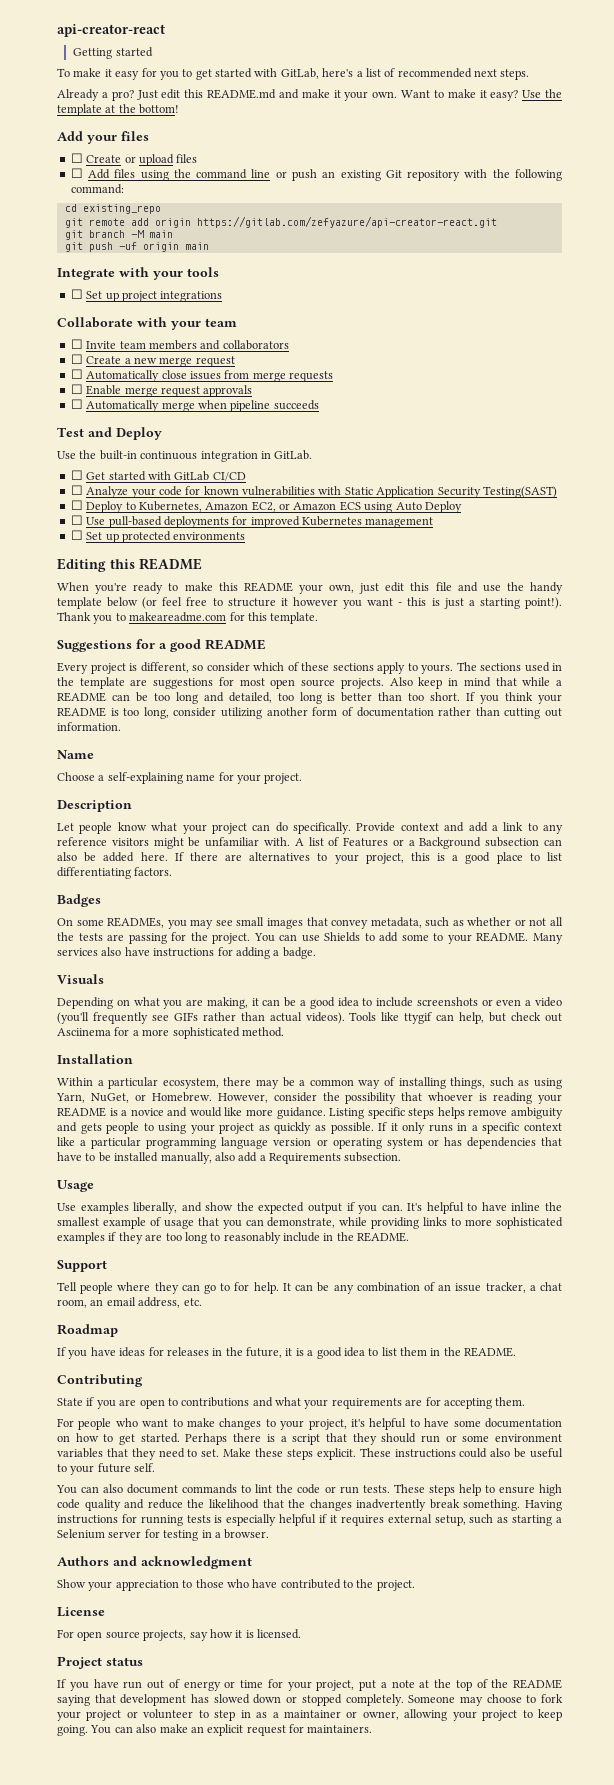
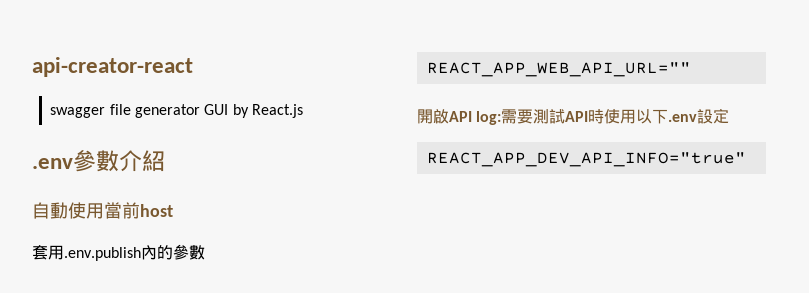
[73,47,153,59] [57,68,530,80] [57,89,562,101] [57,104,180,116] [57,131,149,144] [70,153,198,166] [70,168,563,181] [70,184,124,194] [64,204,161,214] [64,216,497,228] [64,230,173,240] [64,242,209,252] [57,267,219,280] [70,289,223,302] [57,317,237,330] [70,339,289,350] [70,354,235,367] [70,369,333,382] [70,384,253,397] [70,399,319,412] [57,427,162,440] [57,450,313,462] [70,470,246,481] [70,485,557,498] [70,500,462,513] [70,515,434,528] [70,530,246,543] [57,558,202,572] [57,582,563,594] [57,597,563,609] [57,612,319,624] [57,639,266,652] [57,662,562,674] [57,677,562,689] [57,692,562,704] [57,707,563,719] [57,722,121,731] [57,750,94,759] [57,772,303,784] [57,800,132,812] [57,822,563,834] [57,837,562,849] [57,852,563,864] [57,867,173,879] [57,894,101,907] [57,917,563,929] [57,932,563,944] [57,947,316,959] [57,974,104,984] [57,997,562,1009] [57,1012,562,1024] [57,1027,284,1039] [57,1054,133,1064] [57,1077,563,1089] [56,1092,563,1104] [57,1107,563,1119] [57,1122,562,1134] [57,1137,562,1149] [57,1152,402,1164] [57,1180,94,1192] [57,1202,562,1214] [57,1217,563,1229] [57,1232,410,1244] [57,1260,107,1272] [57,1282,563,1294] [57,1297,202,1308] [57,1324,118,1337] [57,1347,517,1359] [57,1374,143,1387] [57,1397,526,1409] [57,1418,562,1430] [57,1433,562,1445] [57,1448,563,1460] [57,1463,156,1475] [56,1484,562,1496] [57,1499,562,1511] [57,1514,563,1526] [57,1529,270,1541] [57,1556,252,1569] [57,1579,415,1591] [57,1607,105,1617] [57,1629,301,1641] [57,1656,143,1669] [57,1679,562,1691] [57,1694,563,1706] [57,1709,562,1721] [57,1724,373,1736] Getting started // To make it easy for you to get started with GitLab, here's a list of recommended next steps. // Already a pro? Just edit this README.md and make it your own. Want to make it easy? Use the template at the bottom! // Add your files // ☐ Create or upload files // ☐ Add files using the command line or push an existing Git repository with the following command: // cd existing_repo // git remote add origin https://gitlab.com/zefyazure/api-creator-react.git // git branch -M main // git push -uf origin main // Integrate with your tools // ☐ Set up project integrations // Collaborate with your team // ☐ Invite team members and collaborators // ☐ Create a new merge request // ☐ Automatically close issues from merge requests // ☐ Enable merge request approvals // ☐ Automatically merge when pipeline succeeds // Test and Deploy // Use the built-in continuous integration in GitLab. // ☐ Get started with GitLab CI/CD // ☐ Analyze your code for known vulnerabilities with Static Application Security Testing(SAST) // ☐ Deploy to Kubernetes, Amazon EC2, or Amazon ECS using Auto Deploy // ☐ Use pull-based deployments for improved Kubernetes management // ☐ Set up protected environments // Editing this README // When you're ready to make this README your own, just edit this file and use the handy template below (or feel free to structure it however you want - this is just a starting point!). Thank you to makeareadme.com for this template. // Suggestions for a good README // Every project is different, so consider which of these sections apply to yours. The sections used in the template are suggestions for most open source projects. Also keep in mind that while a README can be too long and detailed, too long is better than too short. If you think your README is too long, consider utilizing another form of documentation rather than cutting out information. // Name // Choose a self-explaining name for your project. // Description // Let people know what your project can do specifically. Provide context and add a link to any reference visitors might be unfamiliar with. A list of Features or a Background subsection can also be added here. If there are alternatives to your project, this is a good place to list differentiating factors. // Badges // On some READMEs, you may see small images that convey metadata, such as whether or not all the tests are passing for the project. You can use Shields to add some to your README. Many services also have instructions for adding a badge. // Visuals // Depending on what you are making, it can be a good idea to include screenshots or even a video (you'll frequently see GIFs rather than actual videos). Tools like ttygif can help, but check out Asciinema for a more sophisticated method. // Installation // Within a particular ecosystem, there may be a common way of installing things, such as using Yarn, NuGet, or Homebrew. However, consider the possibility that whoever is reading your README is a novice and would like more guidance. Listing specific steps helps remove ambiguity and gets people to using your project as quickly as possible. If it only runs in a specific context like a particular programming language version or operating system or has dependencies that have to be installed manually, also add a Requirements subsection. // Usage // Use examples liberally, and show the expected output if you can. It's helpful to have inline the smallest example of usage that you can demonstrate, while providing links to more sophisticated examples if they are too long to reasonably include in the README. // Support // Tell people where they can go to for help. It can be any combination of an issue tracker, a chat room, an email address, etc. // Roadmap // If you have ideas for releases in the future, it is a good idea to list them in the README. // Contributing // State if you are open to contributions and what your requirements are for accepting them. // For people who want to make changes to your project, it's helpful to have some documentation on how to get started. Perhaps there is a script that they should run or some environment variables that they need to set. Make these steps explicit. These instructions could also be useful to your future self. // You can also document commands to lint the code or run tests. These steps help to ensure high code quality and reduce the likelihood that the changes inadvertently break something. Having instructions for running tests is especially helpful if it requires external setup, such as starting a Selenium server for testing in a browser. // Authors and acknowledgment // Show your appreciation to those who have contributed to the project. // License // For open source projects, say how it is licensed. // Project status // If you have run out of energy or time for your project, put a note at the top of the README saying that development has slowed down or stopped completely. Someone may choose to fork your project or volunteer to step in as a maintainer or owner, allowing your project to keep going. You can also make an explicit request for maintainers. -> [50,104,304,118] [32,150,165,172] [32,202,173,219] [32,244,205,261] [426,62,691,77] [417,108,730,125] [426,152,746,167] swagger file generator GUI by React.js // .env參數介紹 // 自動使用當前host // 套用.env.publish內的參數 // REACT_APP_WEB_API_URL="" // 開啟API log:需要測試API時使用以下.env設定 // REACT_APP_DEV_API_INFO="true"

